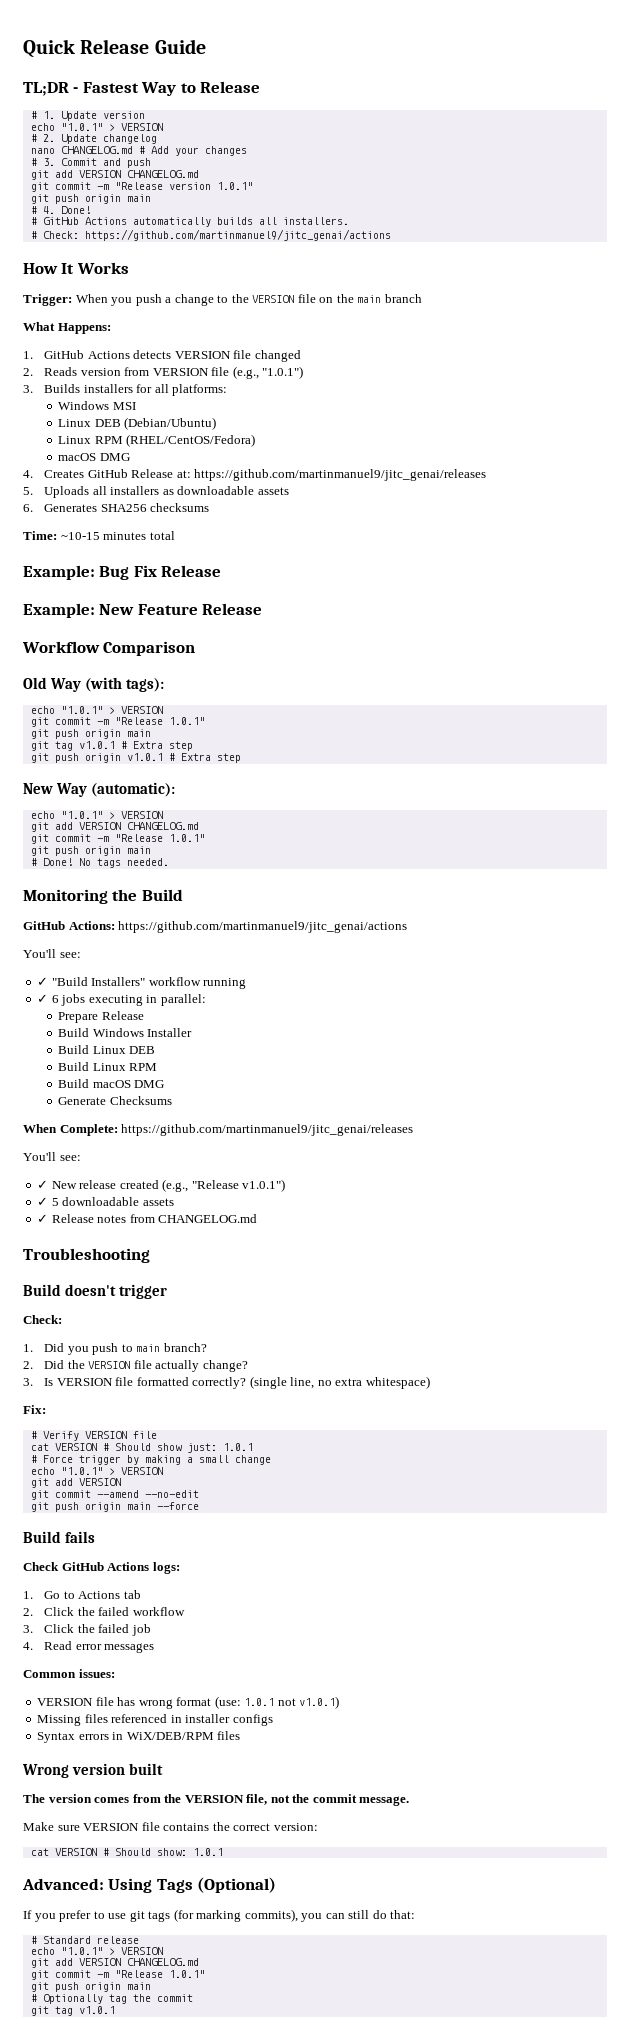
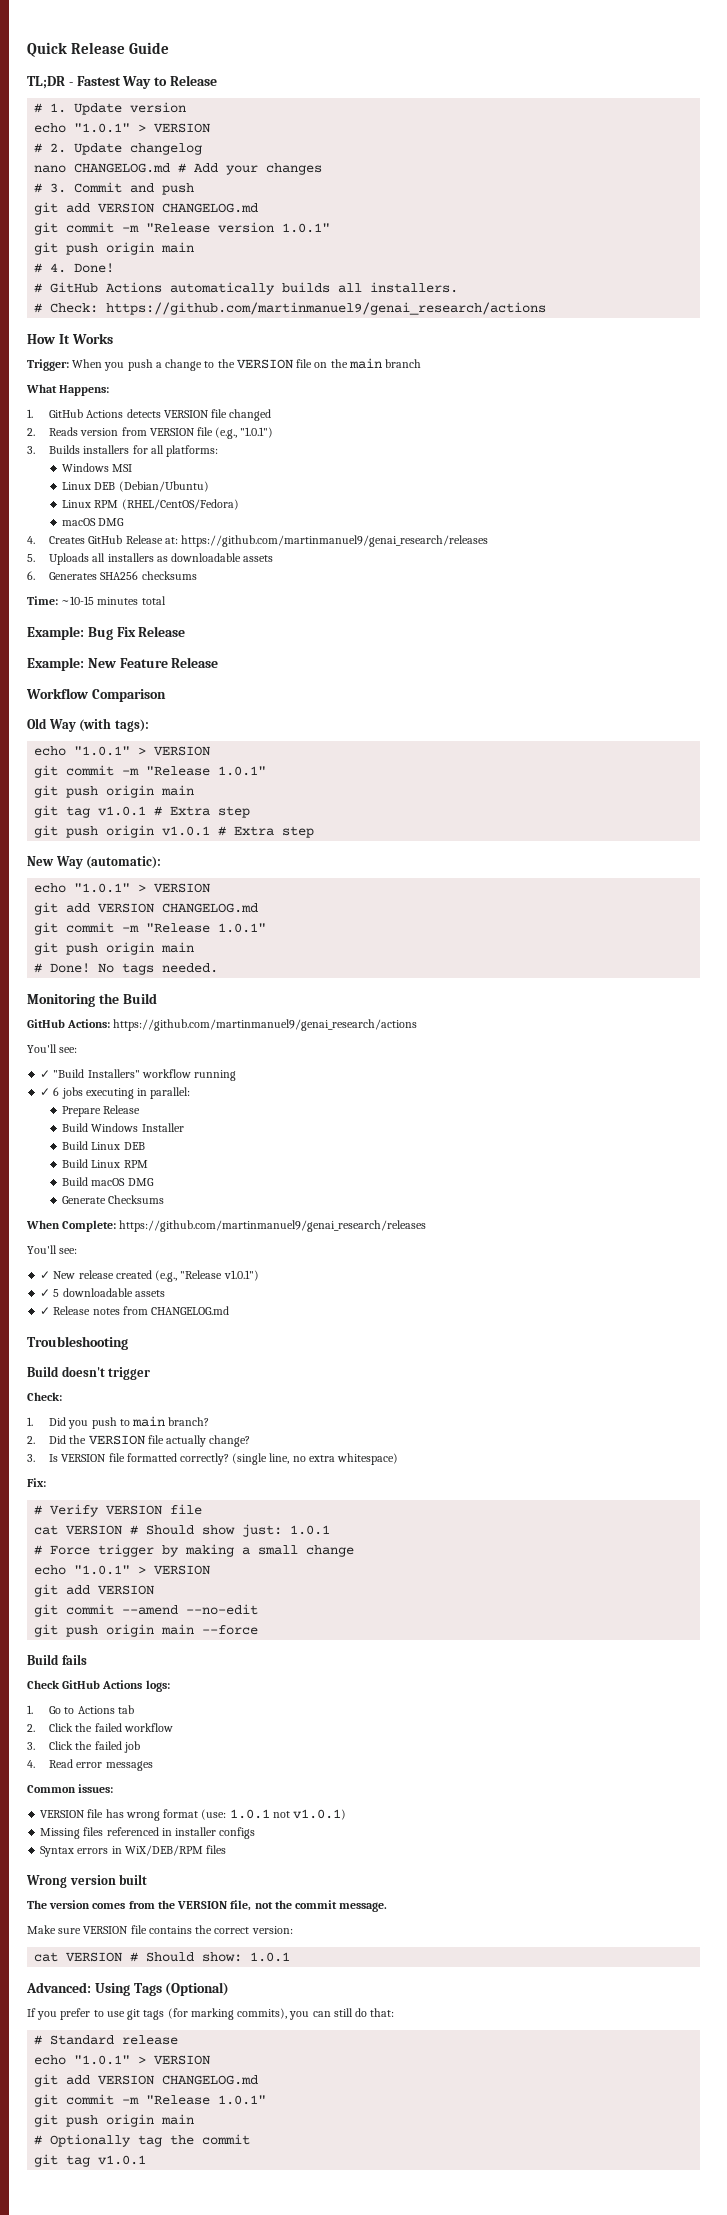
[84,229,391,241] https://github.com/martinmanuel9/jitc_genai/actions -> [106,302,547,315] https://github.com/martinmanuel9/genai_research/actions
[194,469,487,481] https://github.com/martinmanuel9/jitc_genai/releases -> [180,535,488,547] https://github.com/martinmanuel9/genai_research/releases
[118,921,408,933] https://github.com/martinmanuel9/jitc_genai/actions -> [113,1019,418,1031] https://github.com/martinmanuel9/genai_research/actions
[121,1124,414,1136] https://github.com/martinmanuel9/jitc_genai/releases -> [119,1220,427,1232] https://github.com/martinmanuel9/genai_research/releases

